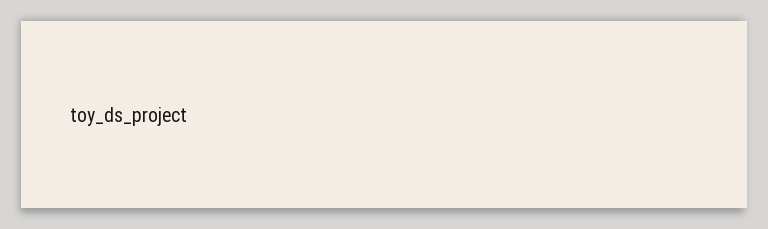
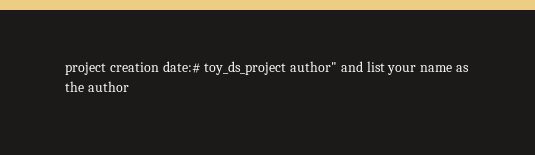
[70,107,187,126] toy_ds_project -> [65,61,470,75] [65,81,129,92] project creation date:# toy_ds_project author" and list your name as the author

